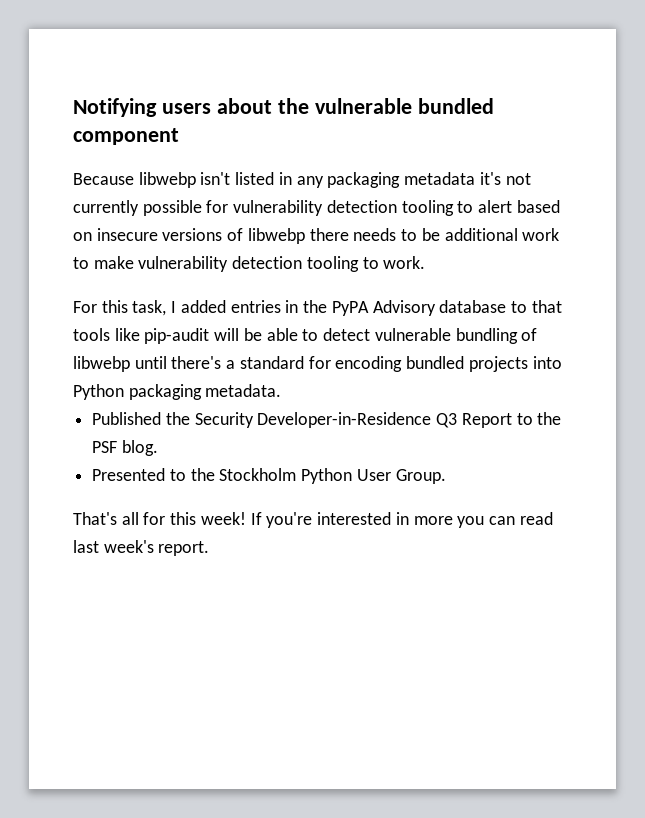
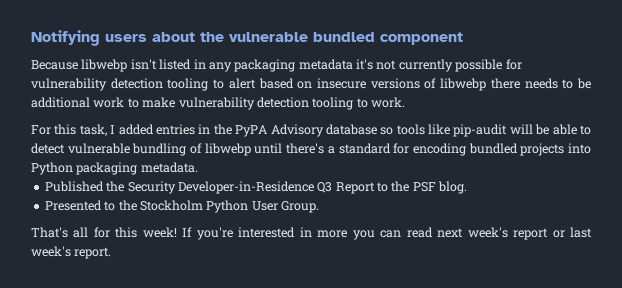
[510,300,562,313] to that -> [380,127,394,135] so
(553, 518) none -> [437,227,565,240] next week's report or

